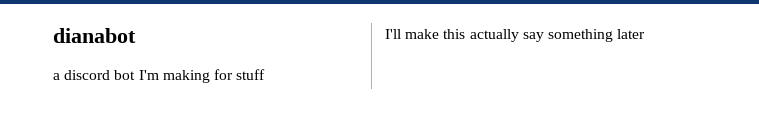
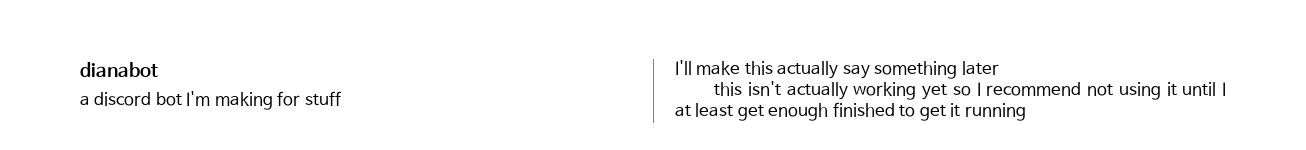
(646, 34) none -> [714,81,1226,100] [675,102,1026,121] // this isn't actually working yet so I recommend not using it until I at least get enough finished to get it running

